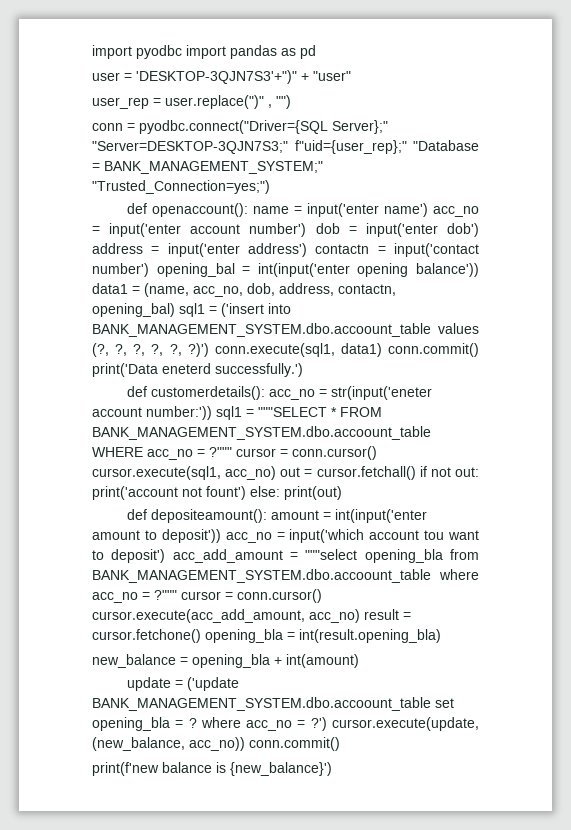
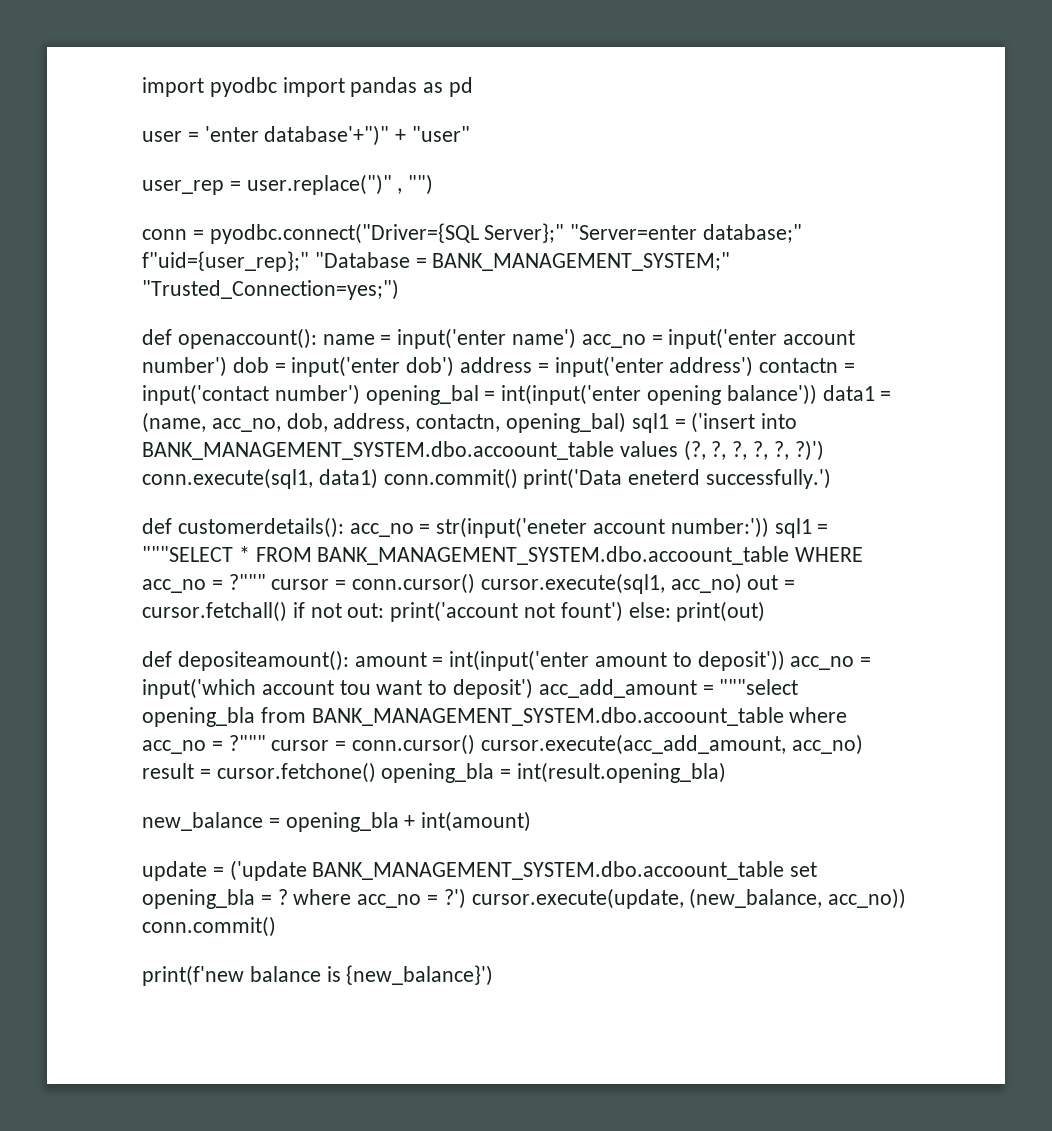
[136,70,297,84] 'DESKTOP-3QJN7S3'+")" -> [204,125,390,146] 'enter database'+")"
[92,141,288,154] "Server=DESKTOP-3QJN7S3;" -> [570,224,803,243] "Server=enter database;"

